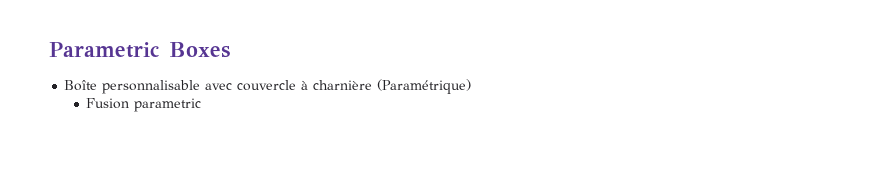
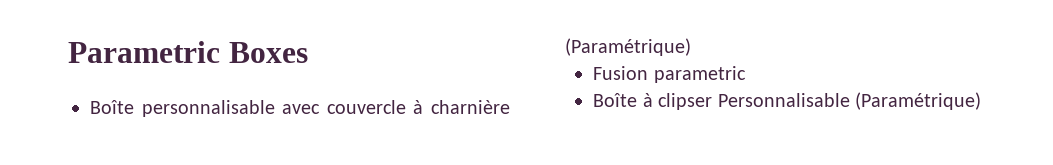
(202, 105) none -> [593,92,981,110] // Boîte à clipser Personnalisable (Paramétrique)

